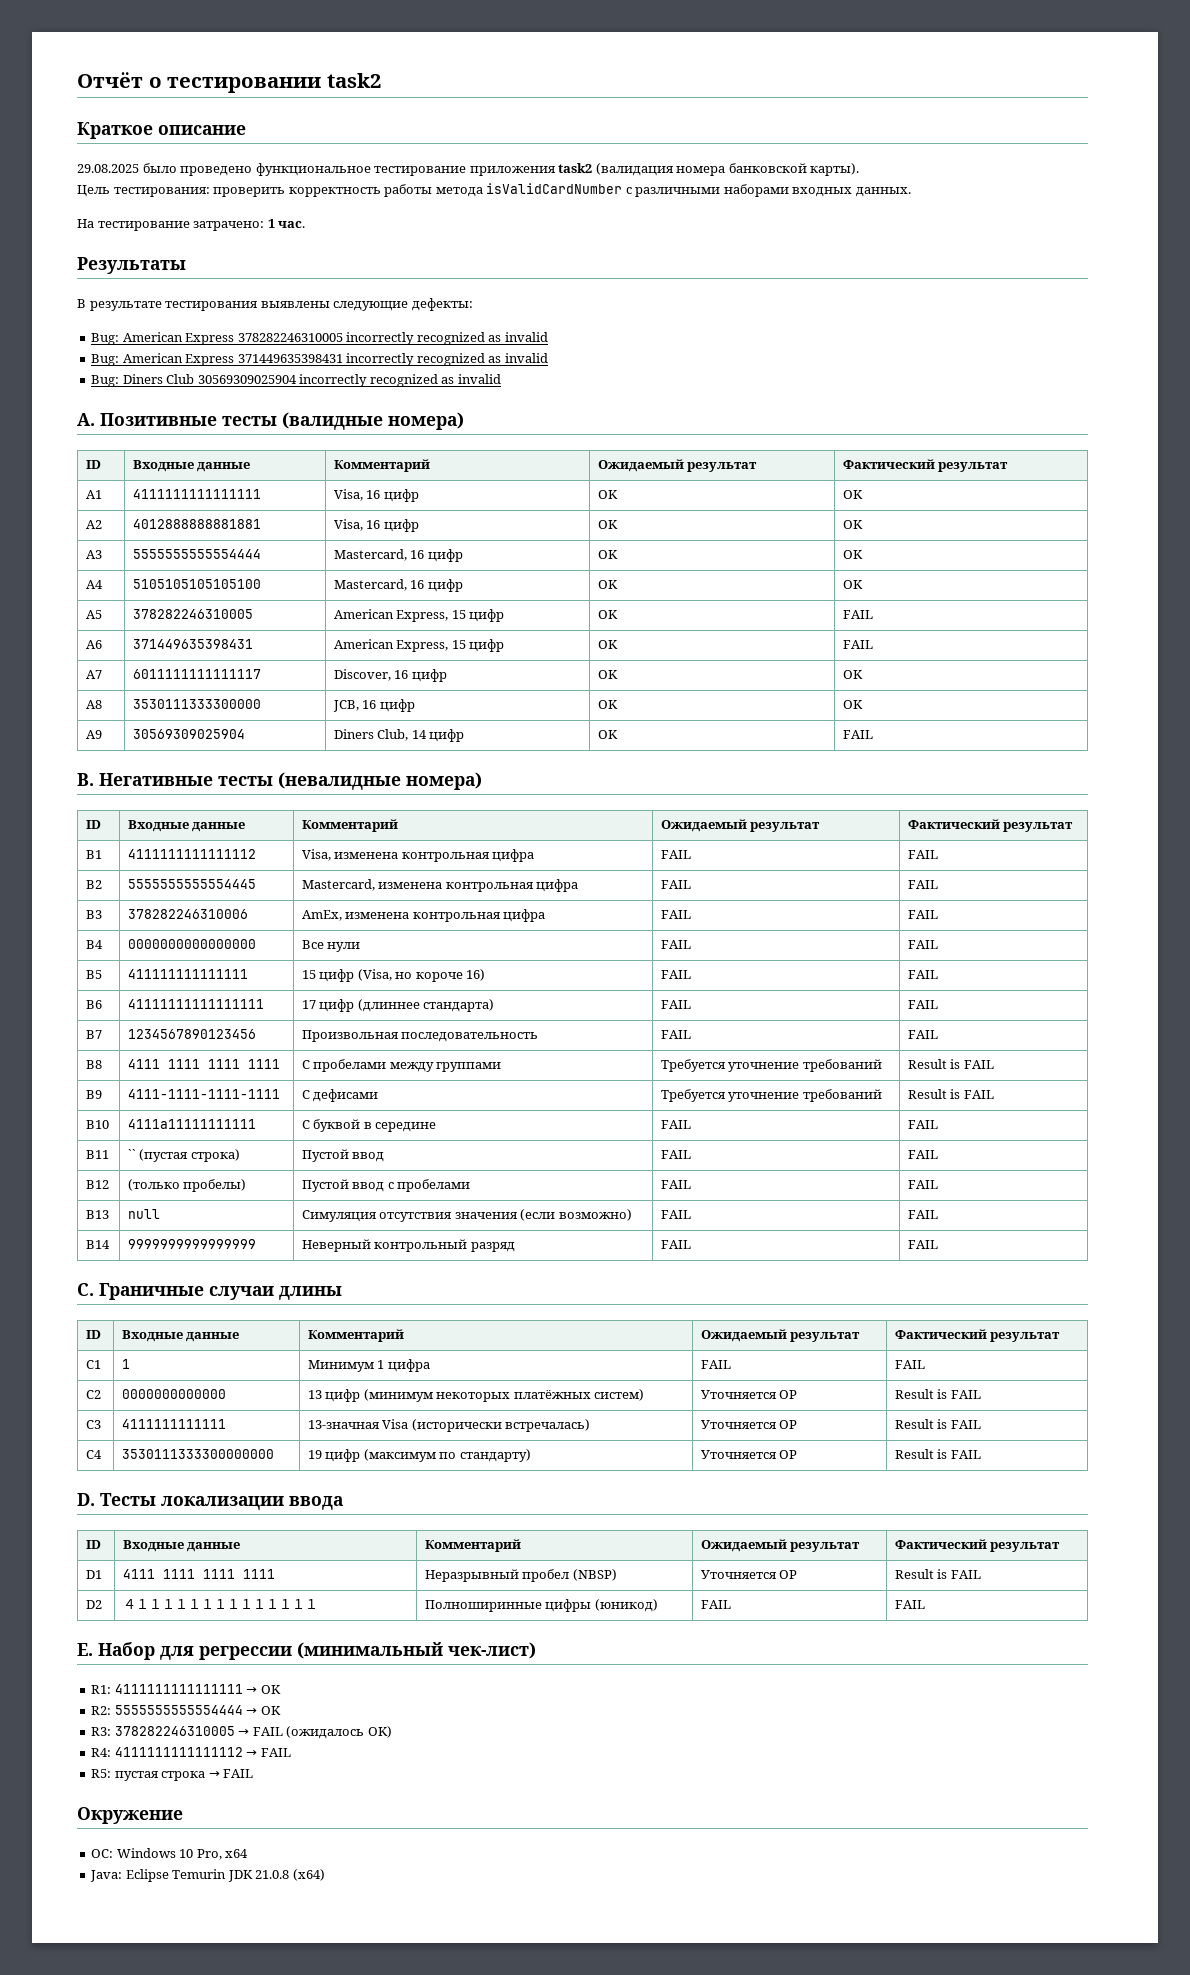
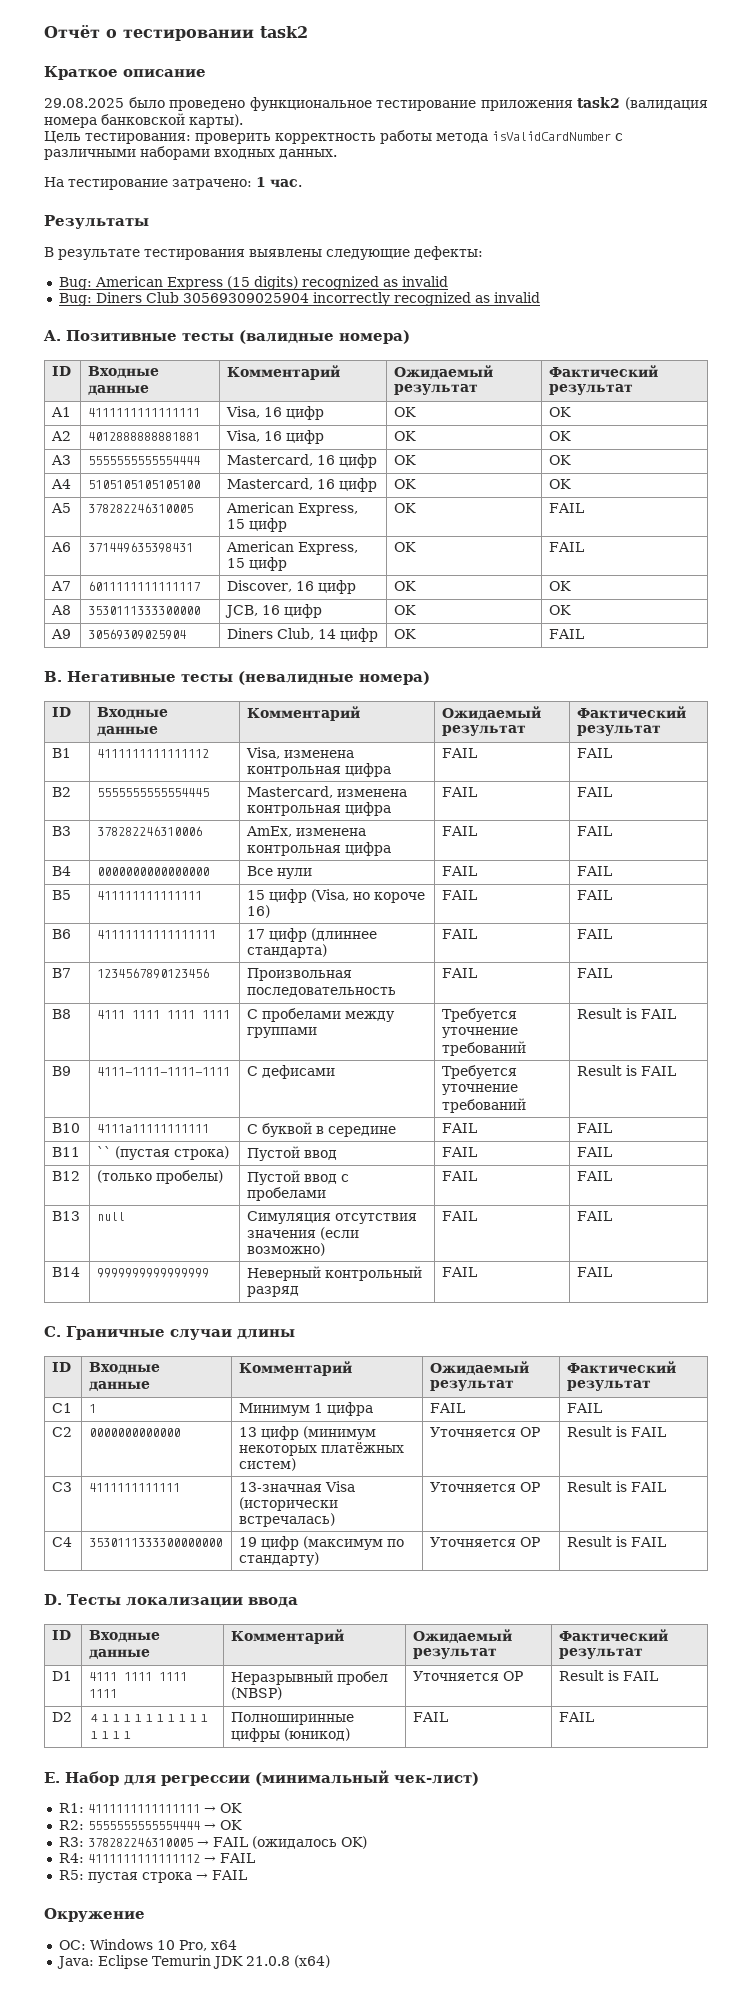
[237,332,548,345] [91,353,415,366] 378282246310005 incorrectly recognized as invalid // Bug: American Express 371449635398431 incorrectly -> [226,276,298,290] (15 digits)

